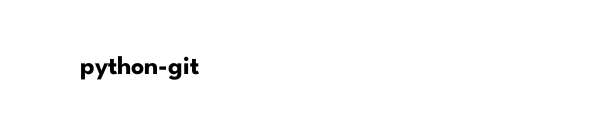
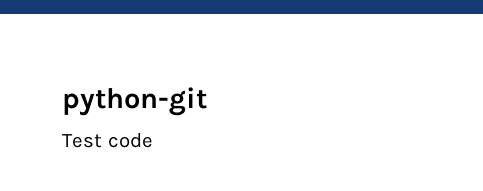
(200, 68) none -> [62,133,153,148] // Test code

